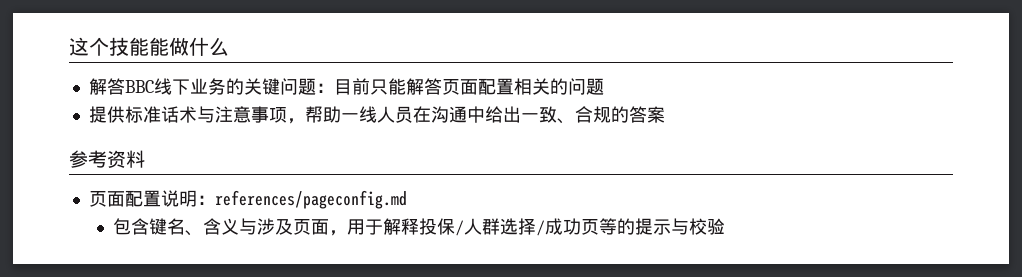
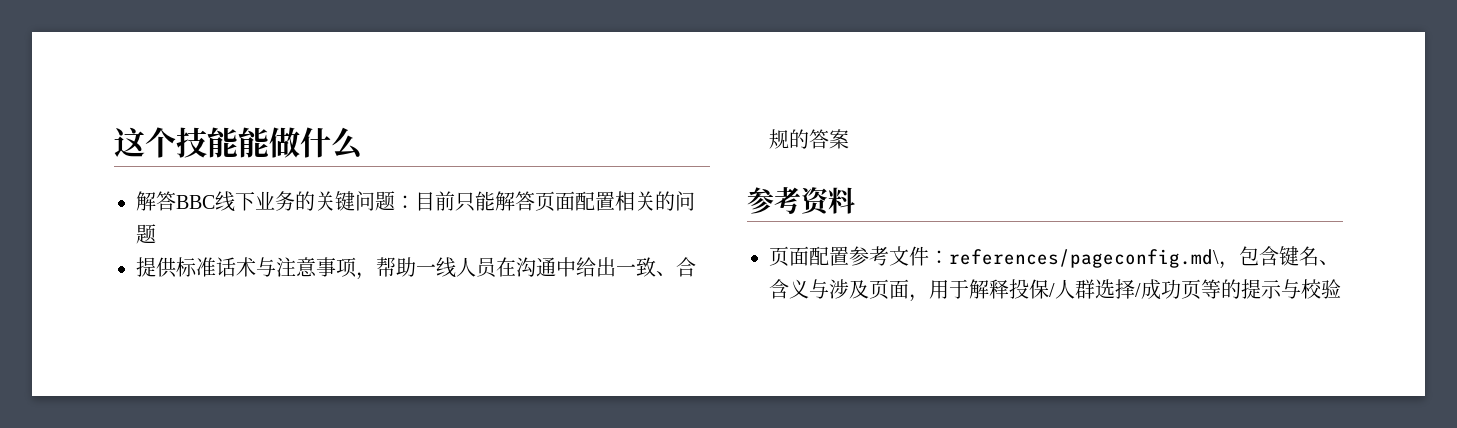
[160,190,407,209] 说明：references/pageconfig.md // -> [849,246,1239,269] 参考文件：references/pageconfig.md\，

